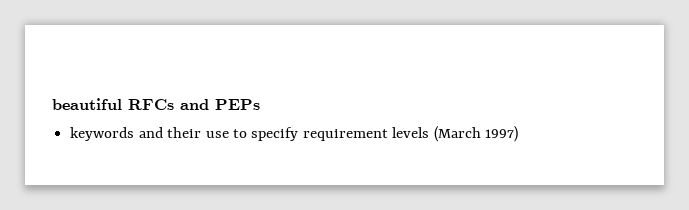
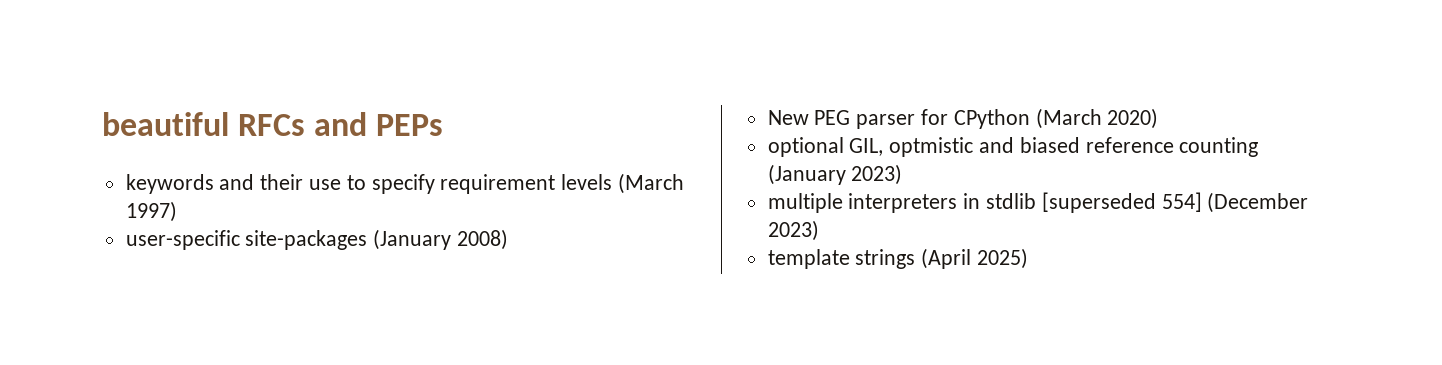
(519, 134) none -> [125,229,509,250] [767,108,1159,129] [767,137,1259,157] [767,164,903,185] [767,192,1309,213] [767,220,819,241] [767,248,1029,269] // user-specific site-packages (January 2008) // New PEG parser for CPython (March 2020) // optional GIL, optmistic and biased reference counting (January 2023) // multiple interpreters in stdlib [superseded 554] (December 2023) // template strings (April 2025)

